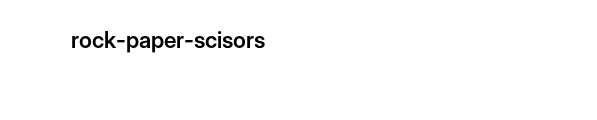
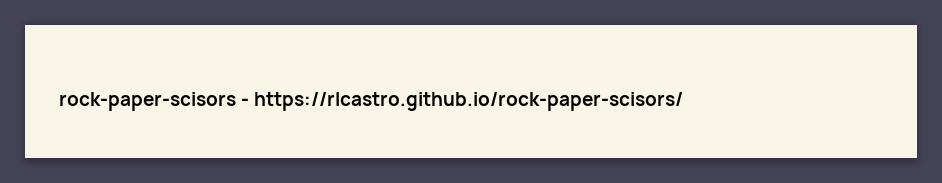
(265, 42) none -> [241,92,684,111] - https://rlcastro.github.io/rock-paper-scisors/

